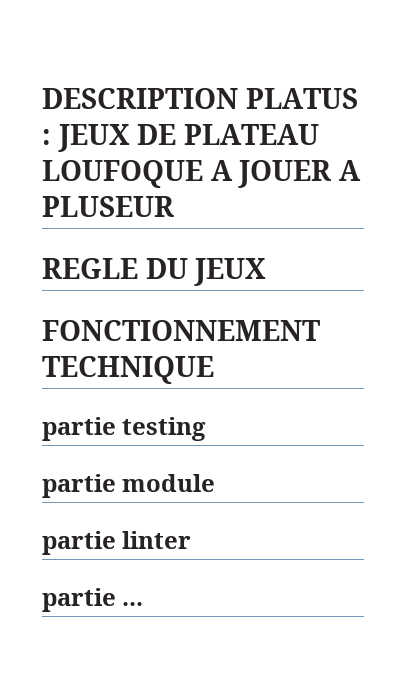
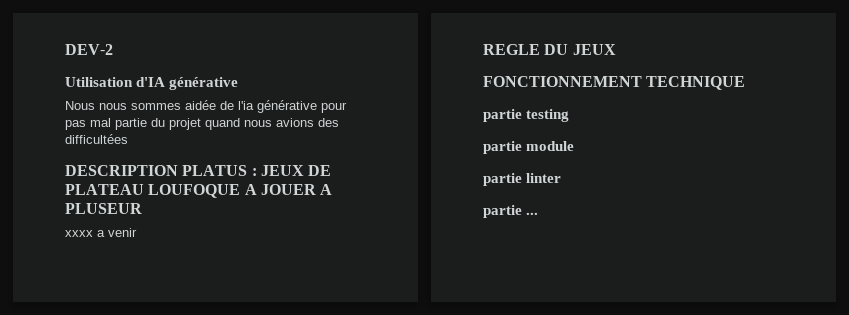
(42, 98) none -> [65,44,113,55] [65,77,239,90] [65,100,347,113] [65,118,339,130] [65,134,128,144] DEV-2 // Utilisation d'IA générative // Nous nous sommes aidée de l'ia générative pour pas mal partie du projet quand nous avions des difficultées //
(174, 206) none -> [65,228,137,237] // xxxx a venir

